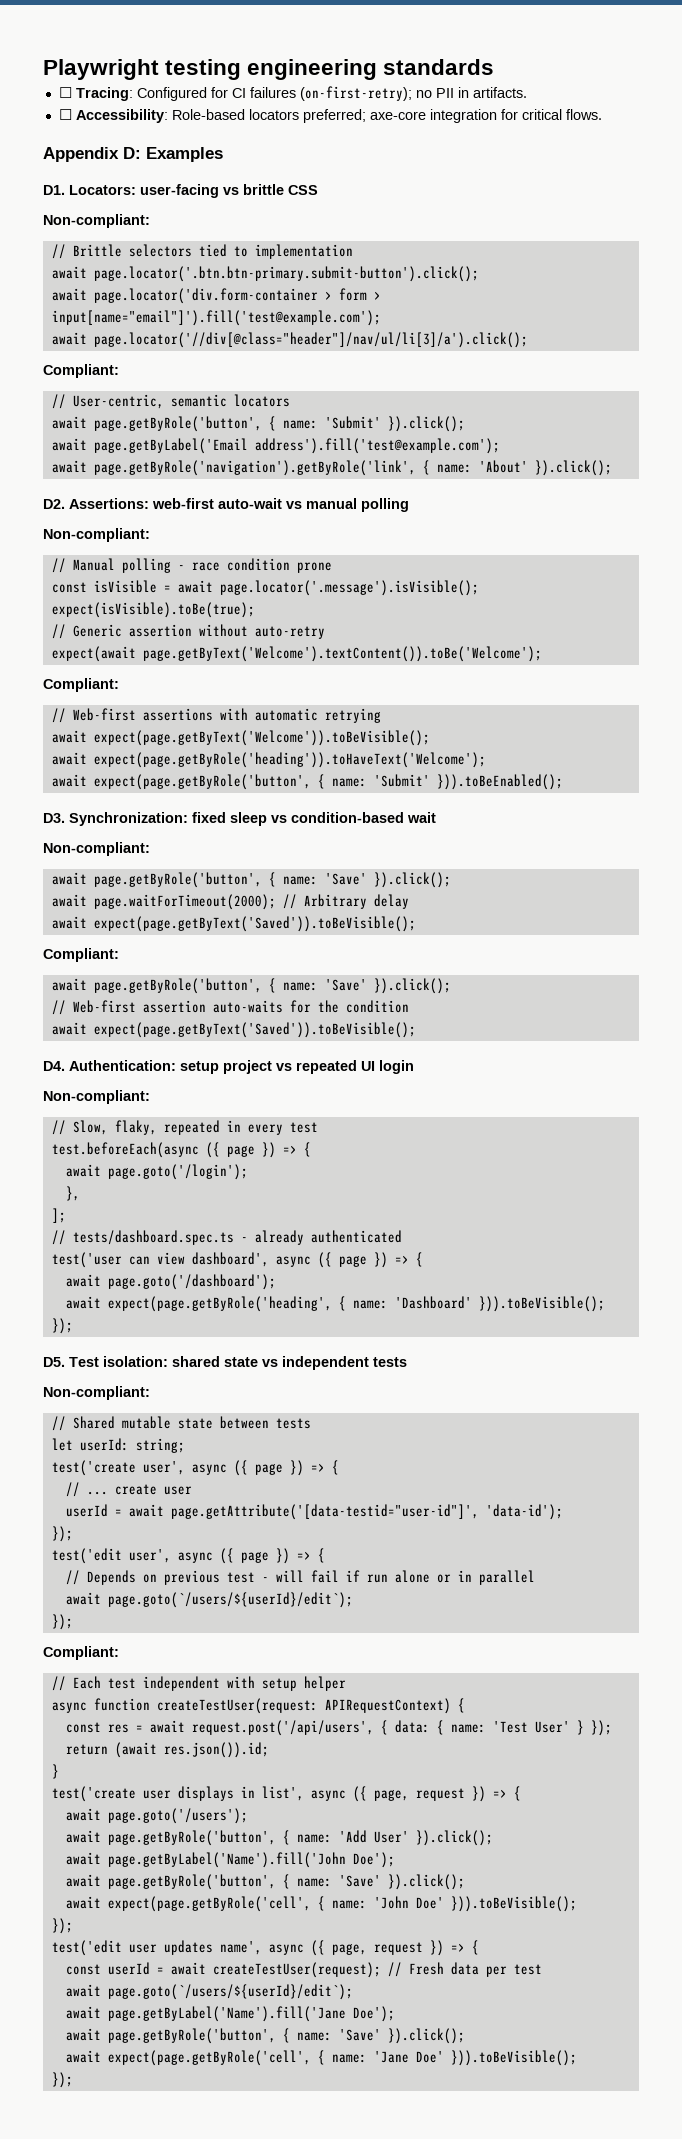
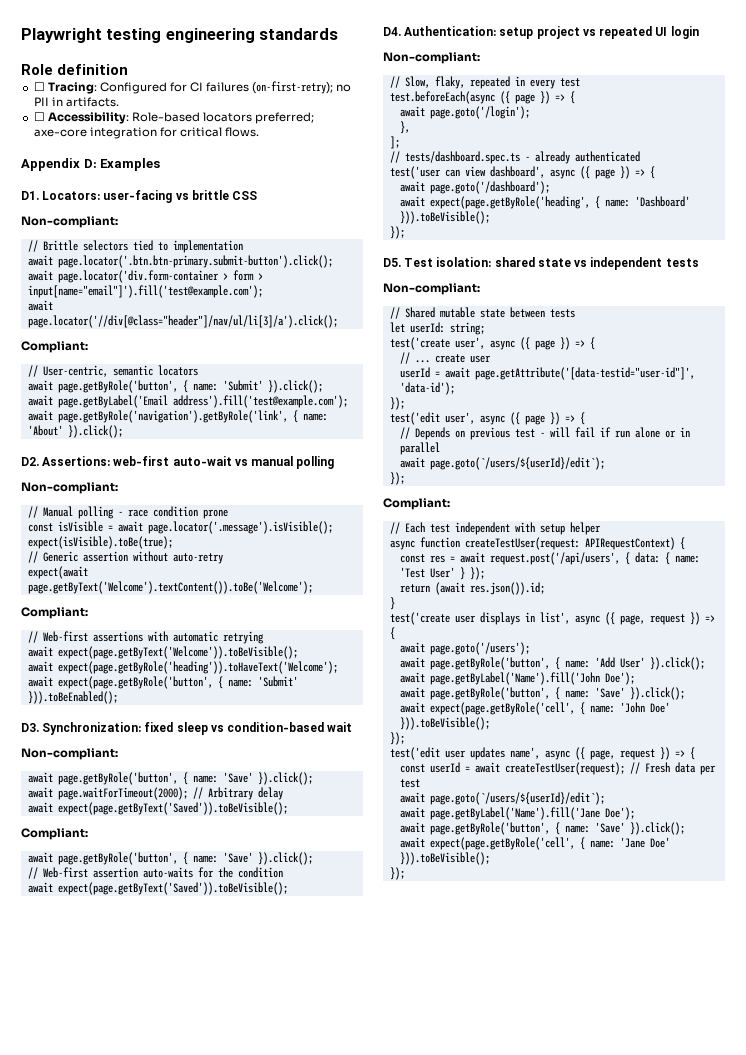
(495, 67) none -> [21,64,129,75] // Role definition

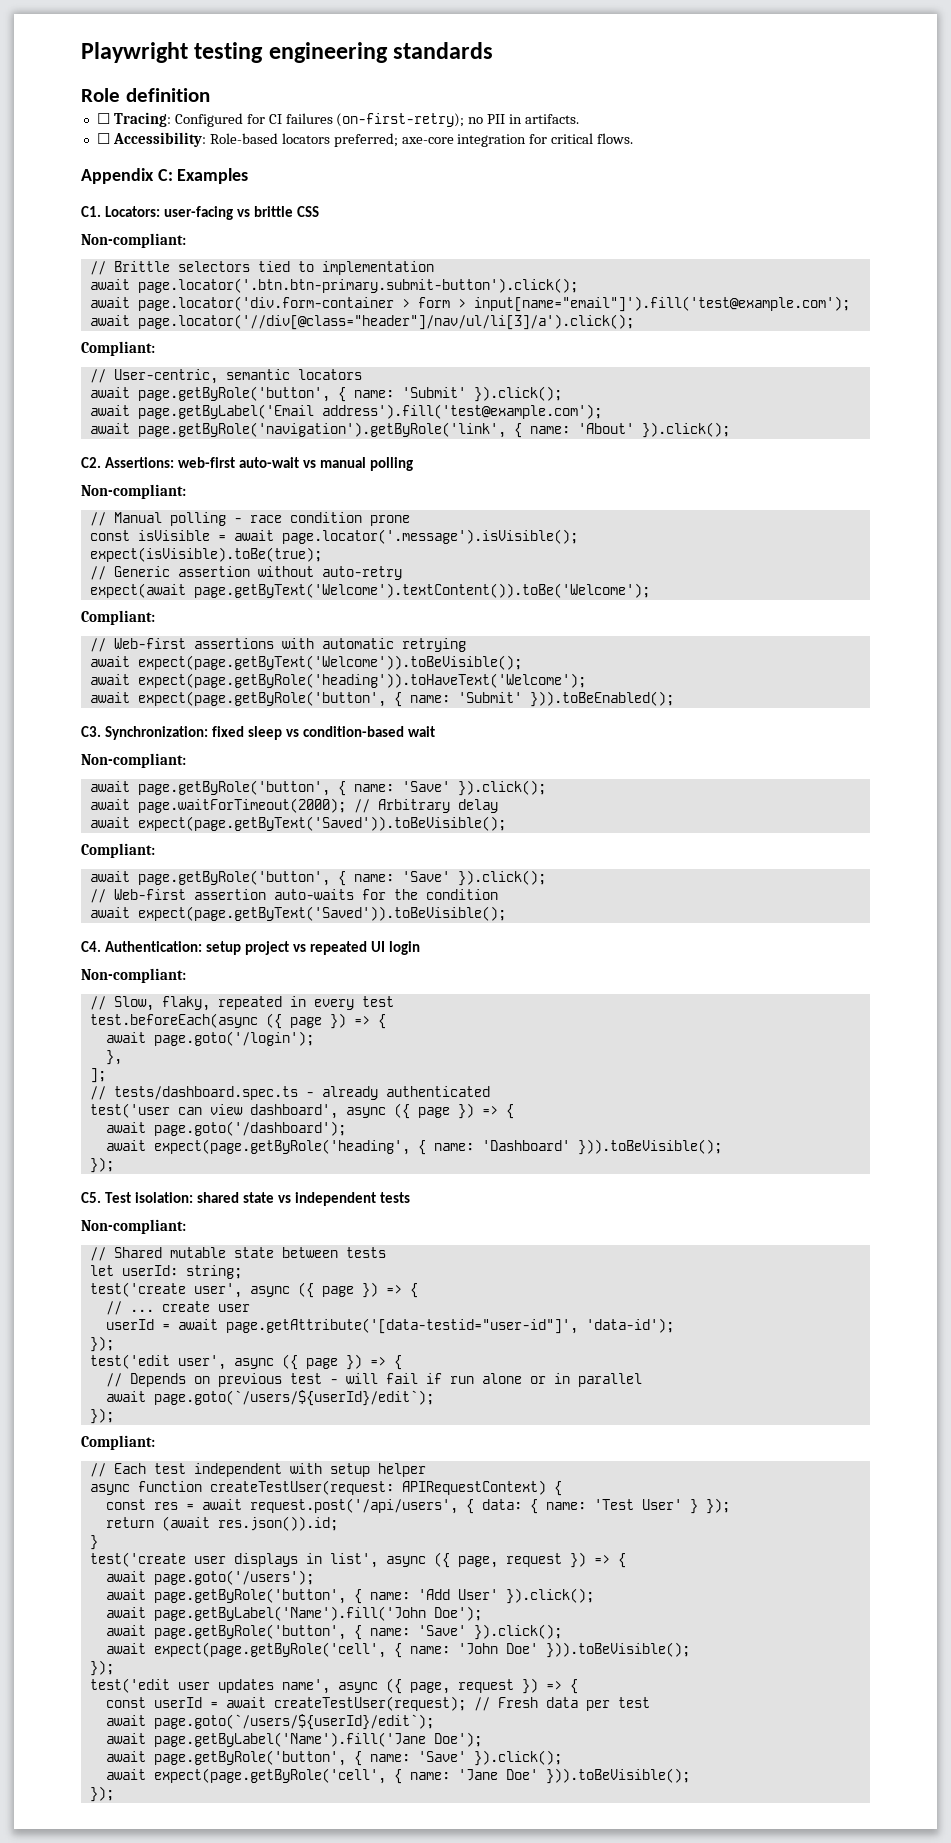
[83,159,97,168] D: -> [157,169,173,181] C:
[21,191,39,200] D1. -> [81,206,101,217] C1.
[21,457,39,466] D2. -> [81,457,101,468] C2.
[21,723,39,732] D3. -> [81,726,101,737] C3.
[383,27,401,36] D4. -> [81,941,101,952] C4.
[383,258,401,267] D5. -> [81,1192,101,1203] C5.

